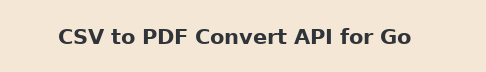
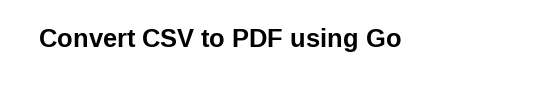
(58, 36) none -> [39,29,136,47] Convert
[195,28,374,44] Convert API for -> [290,28,359,52] using

